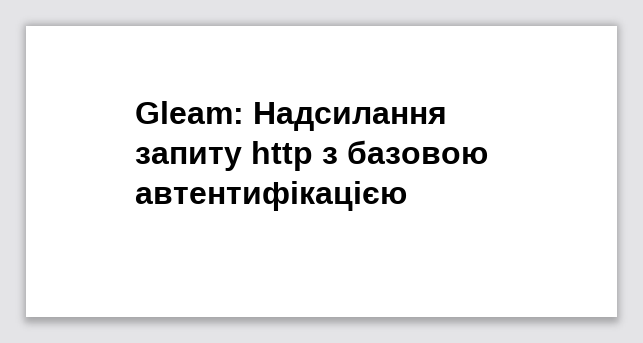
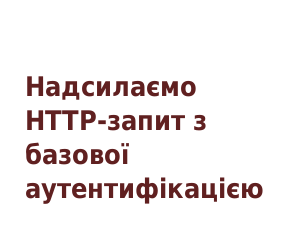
[135,101,447,131] [135,140,488,171] [135,181,407,211] Gleam: Надсилання запиту http з базовою автентифікацією -> [25,76,197,100] [25,110,208,131] [25,142,129,165] [25,177,264,204] Надсилаємо HTTP-запит з базової аутентифікацією

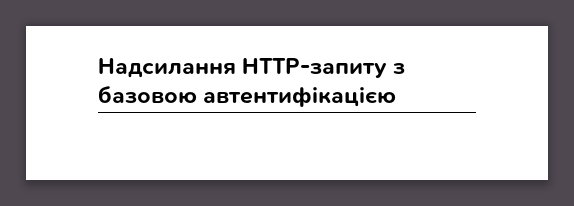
[25,76,197,100] [25,110,208,131] [25,142,129,165] [25,177,264,204] Надсилаємо HTTP-запит з базової аутентифікацією -> [98,58,406,78] [98,86,397,107] Надсилання HTTP-запиту з базовою автентифікацією

